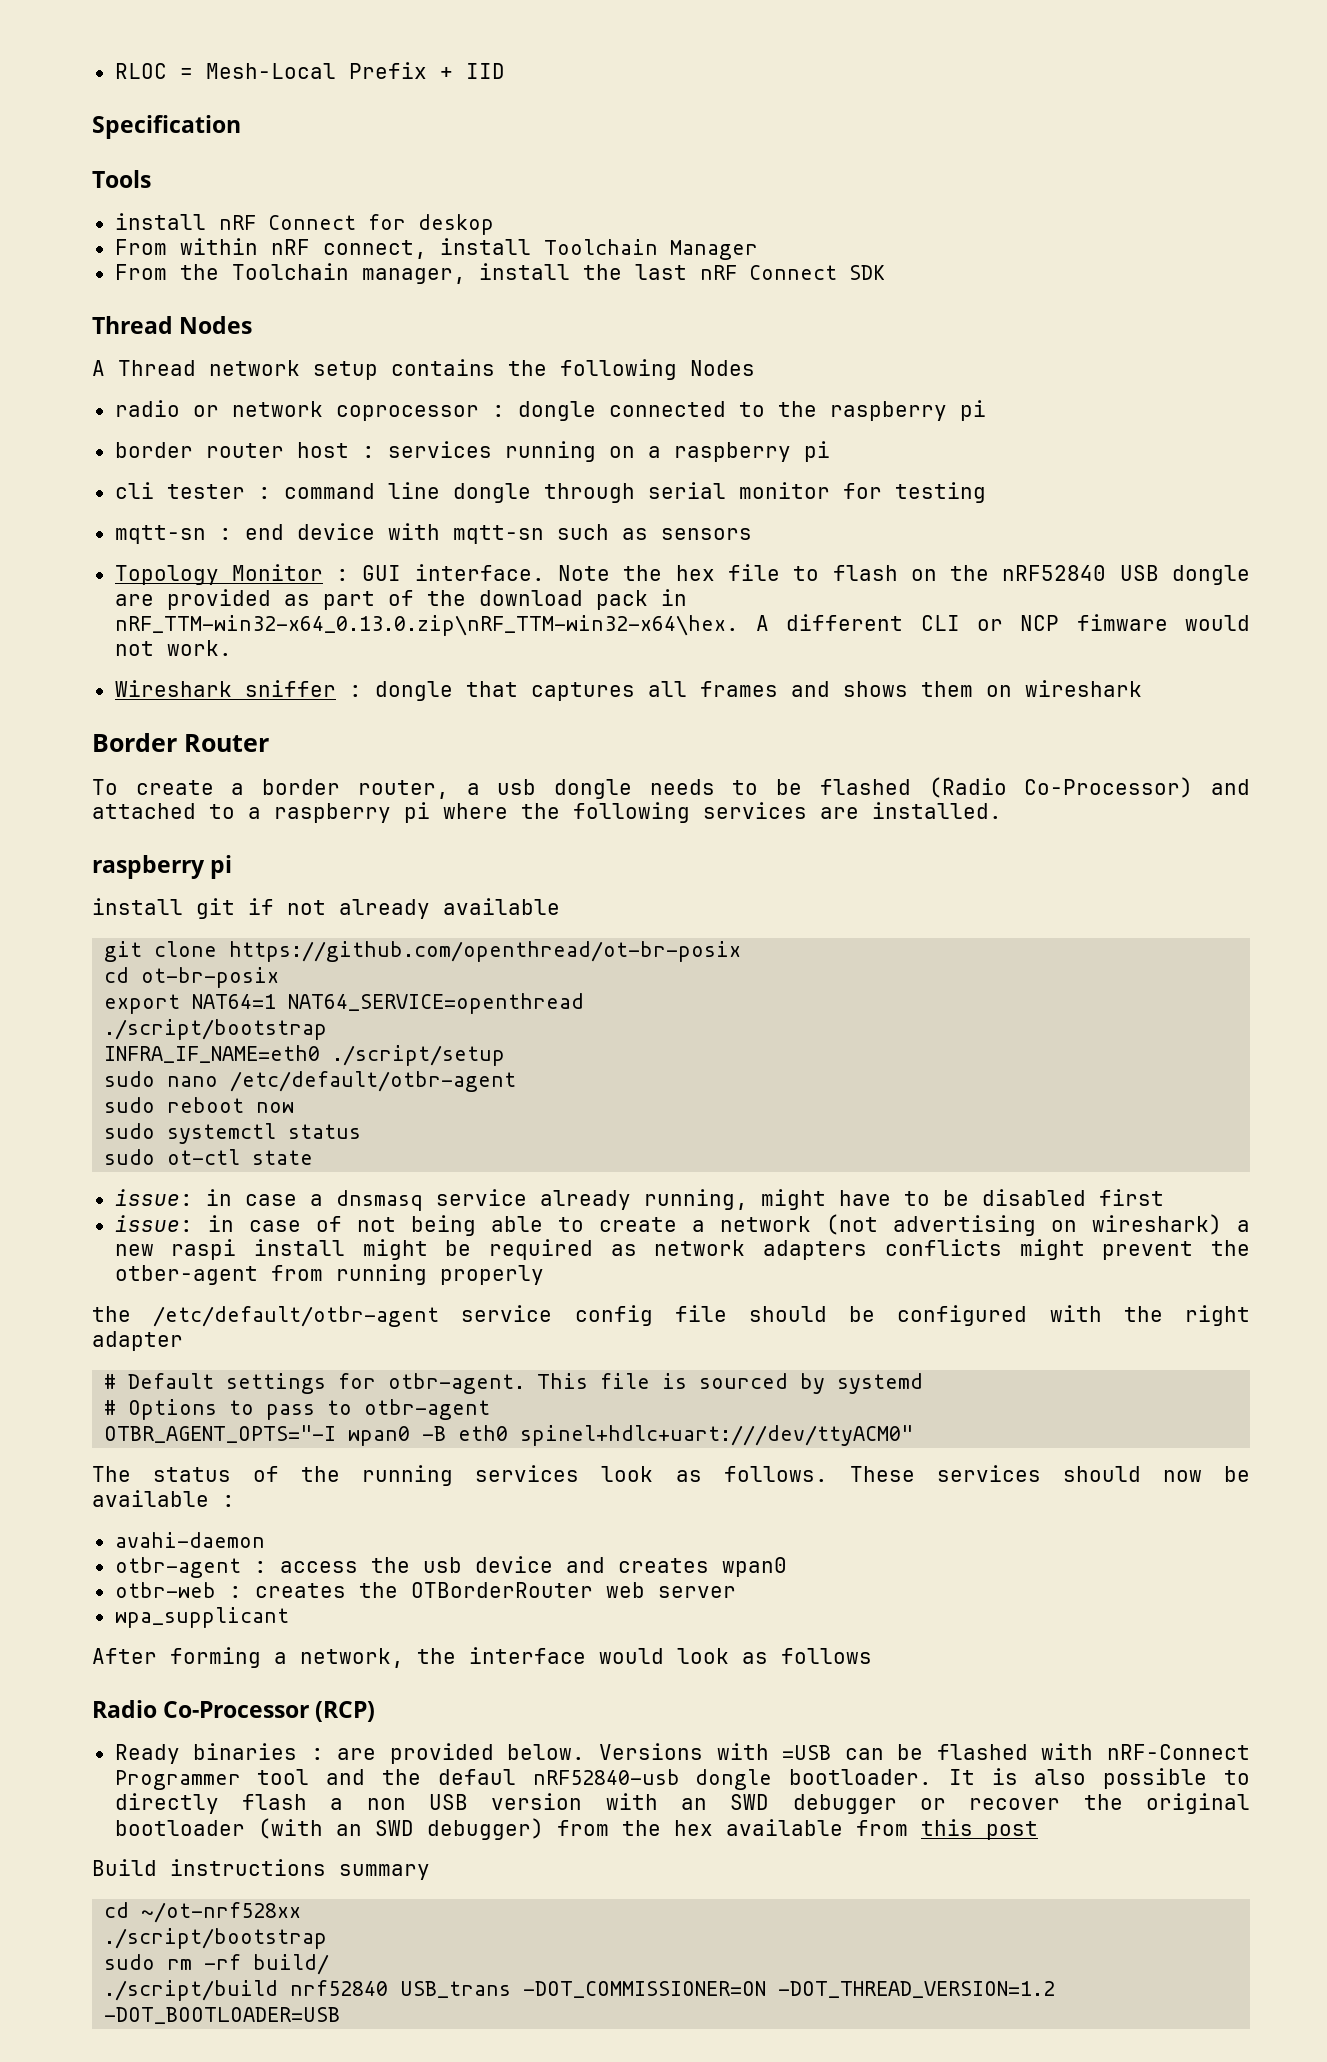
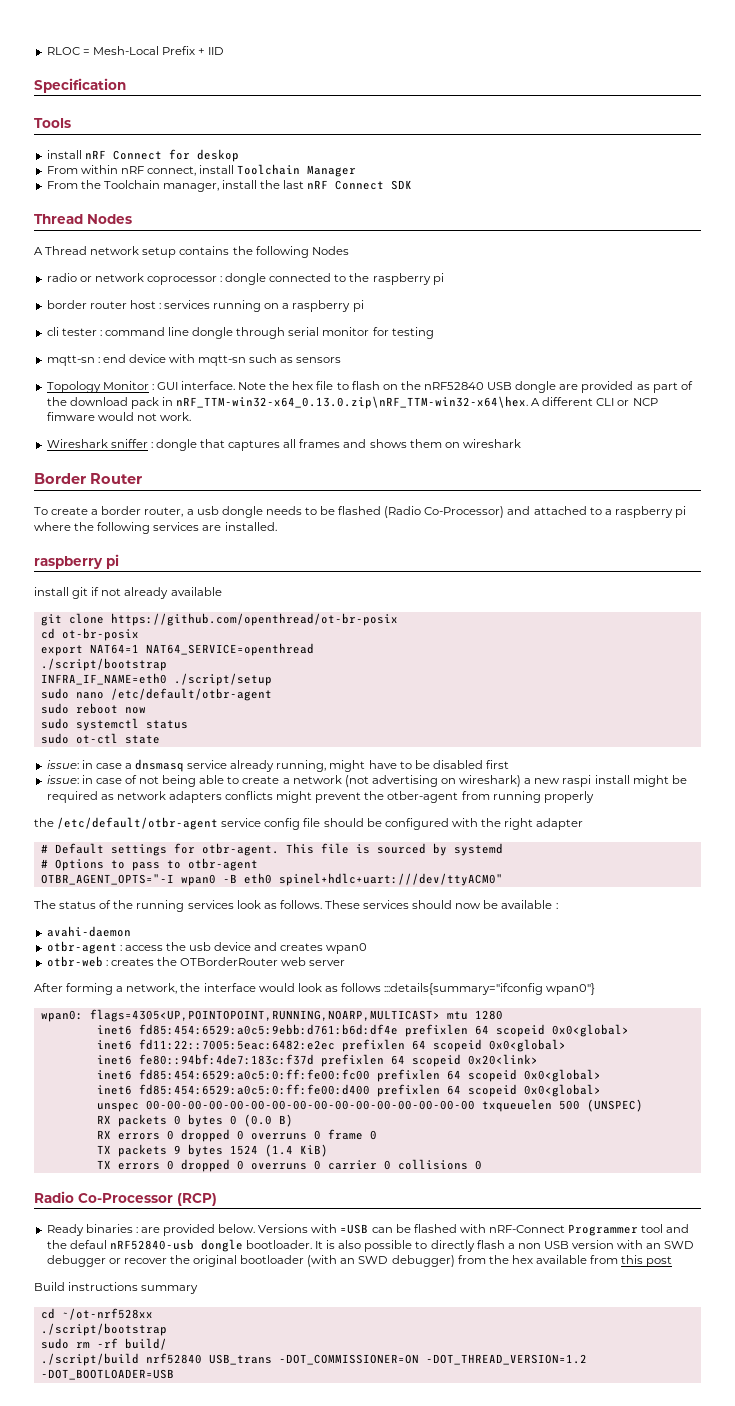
[114,1607,289,1628] // wpa_supplicant -> (346, 963) none
(872, 1656) none -> [384,983,596,995] [40,1009,503,1022] [96,1024,629,1037] [96,1039,566,1052] [96,1054,538,1067] [96,1069,601,1082] [96,1084,601,1097] [96,1099,643,1112] [96,1114,293,1127] [96,1129,377,1142] [96,1144,328,1157] [96,1159,482,1172] :::details{summary="ifconfig wpan0"} // wpan0: flags=4305<UP,POINTOPOINT,RUNNING,NOARP,MULTICAST> mtu 1280 // inet6 fd85:454:6529:a0c5:9ebb:d761:b6d:df4e prefixlen 64 scopeid 0x0<global> // inet6 fd11:22::7005:5eac:6482:e2ec prefixlen 64 scopeid 0x0<global> // inet6 fe80::94bf:4de7:183c:f37d prefixlen 64 scopeid 0x20<link> // inet6 fd85:454:6529:a0c5:0:ff:fe00:fc00 prefixlen 64 scopeid 0x0<global> // inet6 fd85:454:6529:a0c5:0:ff:fe00:d400 prefixlen 64 scopeid 0x0<global> // unspec 00-00-00-00-00-00-00-00-00-00-00-00-00-00-00-00 txqueuelen 500 (UNSPEC) // RX packets 0 bytes 0 (0.0 B) // RX errors 0 dropped 0 overruns 0 frame 0 // TX packets 9 bytes 1524 (1.4 KiB) // TX errors 0 dropped 0 overruns 0 carrier 0 collisions 0

